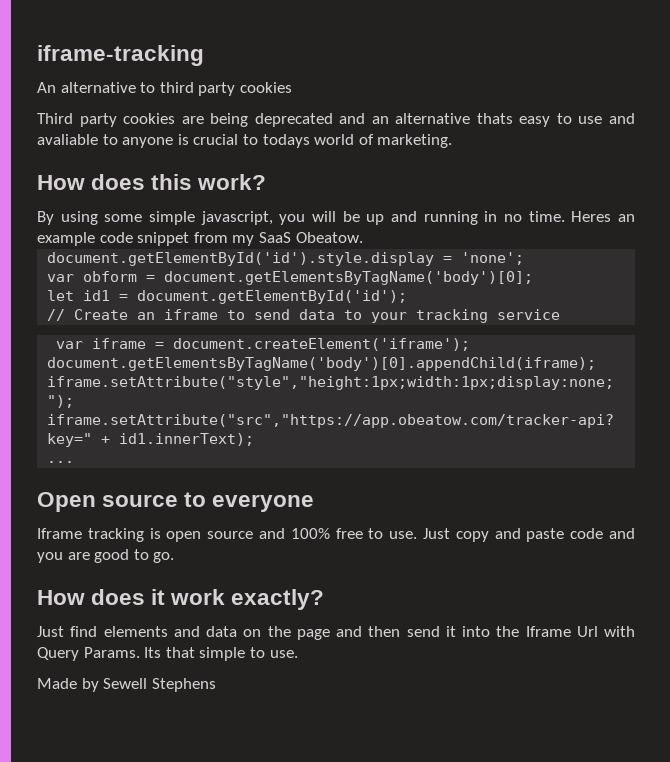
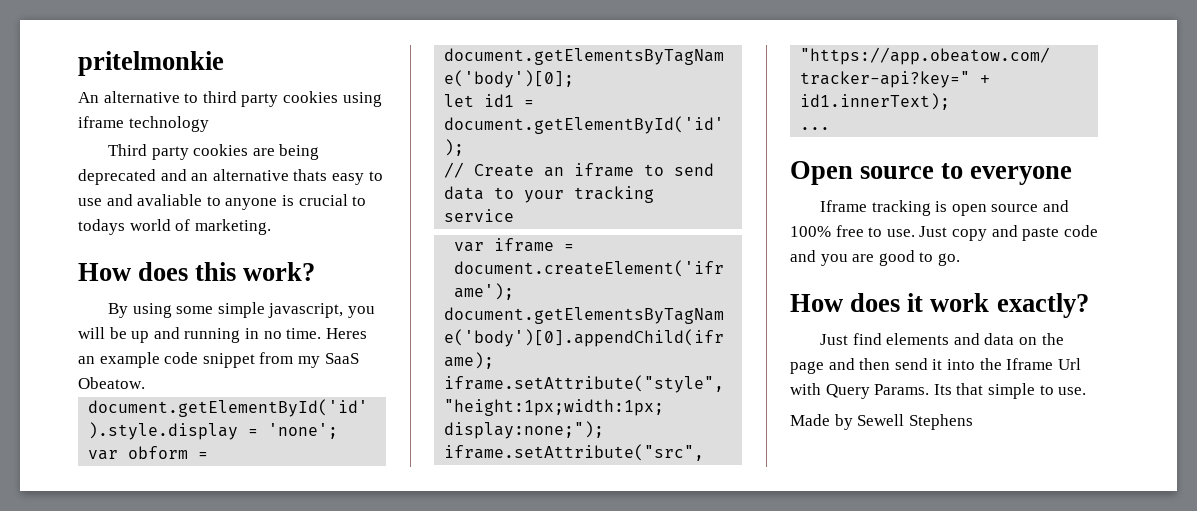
[37,45,204,66] iframe-tracking -> [78,51,224,76] pritelmonkie
(292, 87) none -> [342,92,382,107] [78,116,209,132] using iframe technology

